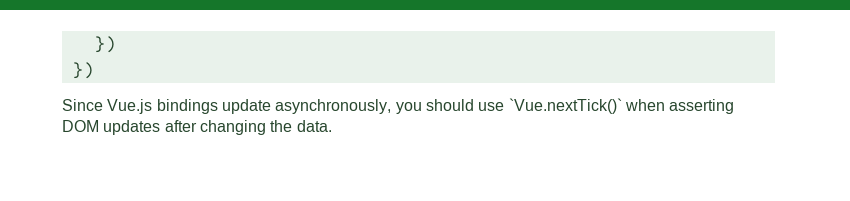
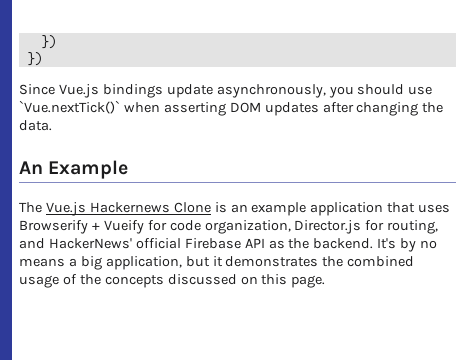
(332, 126) none -> [19,160,129,179] [19,202,451,216] [19,220,439,234] [19,238,438,252] [19,256,415,270] [19,274,326,288] // An Example // The Vue.js Hackernews Clone is an example application that uses Browserify + Vueify for code organization, Director.js for routing, and HackerNews' official Firebase API as the backend. It's by no means a big application, but it demonstrates the combined usage of the concepts discussed on this page.

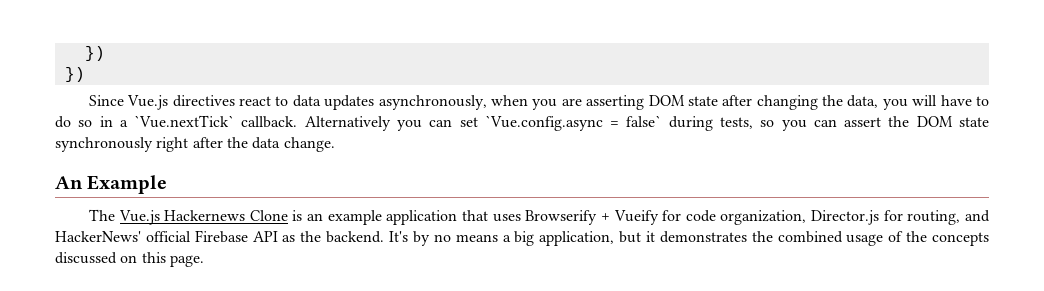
[102,84,433,98] [19,100,160,114] bindings update asynchronously, you should use `Vue.nextTick()` when -> [172,95,582,110] directives react to data updates asynchronously, when you are
[264,102,319,116] updates -> [687,96,718,106] state
[19,120,52,131] data. -> [847,95,990,110] [55,115,990,131] [55,137,335,152] data, you will have to do so in a `Vue.nextTick` callback. Alternatively you can set `Vue.config.async = false` during tests, so you can assert the DOM state synchronously right after the data change.

